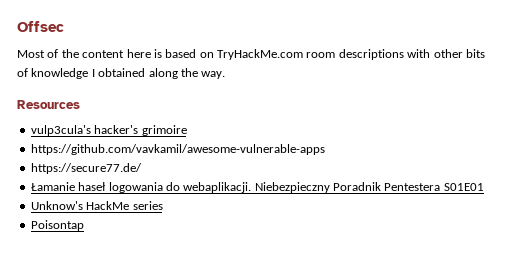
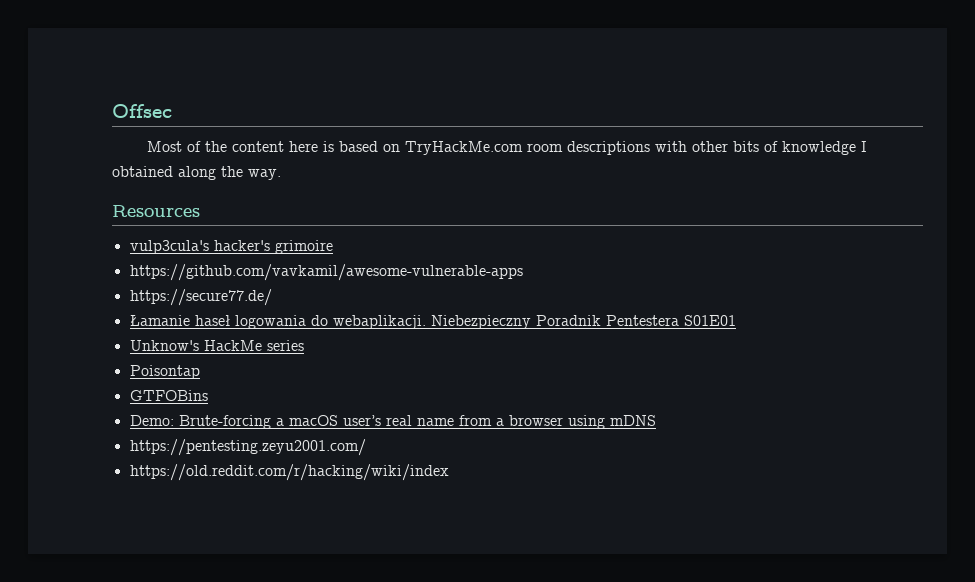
(84, 225) none -> [129,390,208,401] [129,415,656,429] [129,439,366,456] [129,464,449,481] // GTFOBins // Demo: Brute-forcing a macOS user’s real name from a browser using mDNS // https://pentesting.zeyu2001.com/ // https://old.reddit.com/r/hacking/wiki/index

